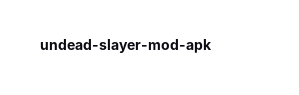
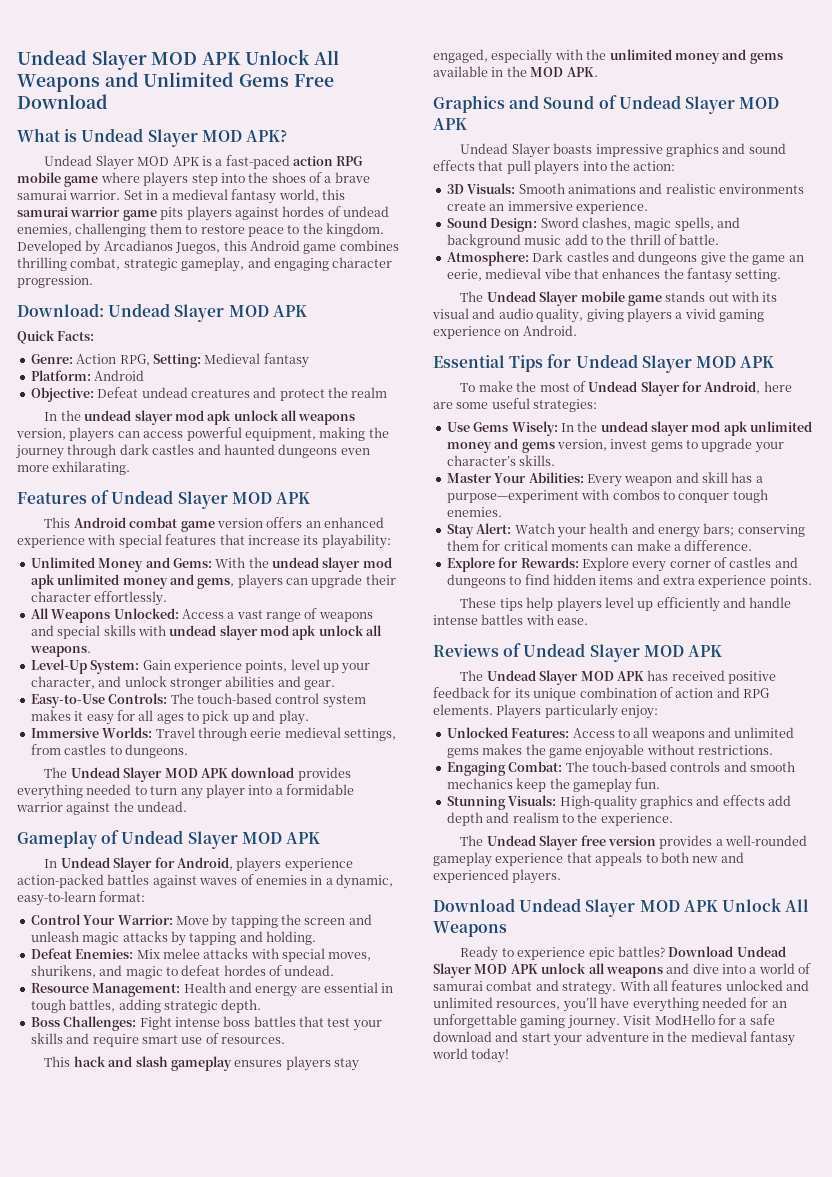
[40,39,212,53] undead-slayer-mod-apk -> [17,49,339,70] [17,72,334,92] [17,94,108,109] [17,128,287,147] [44,155,364,170] [17,172,370,187] [17,189,345,204] [17,206,389,221] [17,223,384,237] [17,240,399,255] [17,257,393,272] [17,275,93,288] [17,303,307,322] [17,330,95,344] [30,353,309,368] [30,370,145,381] [30,387,388,402] [44,410,356,425] [16,427,389,442] [16,444,370,459] [17,461,131,475] [17,490,310,509] [44,517,385,532] [17,534,391,549] [30,557,392,572] [30,574,396,589] [30,591,168,606] [30,608,373,623] [30,625,383,640] [29,646,91,657] [30,659,371,674] [30,676,335,690] [30,693,366,708] [30,710,309,725] [30,727,396,741] [30,744,188,758] [44,767,351,782] [17,784,354,799] [16,801,188,815] [17,830,320,849] [44,857,353,872] [17,874,393,889] [17,891,146,906] [30,914,372,929] [30,931,316,946] [30,948,372,962] [30,965,335,979] [30,982,394,997] [30,999,262,1013] [30,1016,382,1031] [30,1033,285,1047] [44,1056,360,1071] [433,49,783,64] [433,66,598,77] [433,95,780,114] [433,118,467,130] [460,143,786,158] [433,160,676,175] [446,183,804,194] [446,201,648,214] [446,217,740,232] [446,234,720,248] [446,251,804,266] [446,268,782,283] [460,291,778,306] [432,308,764,323] [433,325,577,339] [433,354,775,373] [460,381,792,396] [433,398,598,412] [446,421,813,436] [446,438,784,453] [446,455,556,466] [446,472,763,487] [446,489,768,503] [446,507,502,517] [446,523,805,538] [446,540,753,551] [446,557,798,572] [446,574,812,588] [460,597,792,612] [433,614,589,625] [433,643,722,662] [460,670,777,685] [433,687,770,701] [433,704,659,719] [446,727,795,741] [446,744,773,759] [446,761,795,776] [446,778,661,793] [446,795,791,810] [446,812,673,826] [460,835,808,850] [433,852,744,867] [433,869,562,884] [433,898,810,917] [433,921,507,937] [460,946,786,961] [433,963,812,978] [433,980,809,995] [433,997,787,1012] [433,1014,775,1029] [433,1031,795,1046] [432,1048,510,1063] Undead Slayer MOD APK Unlock All Weapons and Unlimited Gems Free Download // What is Undead Slayer MOD APK? // Undead Slayer MOD APK is a fast-paced action RPG mobile game where players step into the shoes of a brave samurai warrior. Set in a medieval fantasy world, this samurai warrior game pits players against hordes of undead enemies, challenging them to restore peace to the kingdom. Developed by Arcadianos Juegos, this Android game combines thrilling combat, strategic gameplay, and engaging character progression. // Download: Undead Slayer MOD APK // Quick Facts: // Genre: Action RPG, Setting: Medieval fantasy // Platform: Android // Objective: Defeat undead creatures and protect the realm // In the undead slayer mod apk unlock all weapons version, players can access powerful equipment, making the journey through dark castles and haunted dungeons even more exhilarating. // Features of Undead Slayer MOD APK // This Android combat game version offers an enhanced experience with special features that increase its playability: // Unlimited Money and Gems: With the undead slayer mod apk unlimited money and gems, players can upgrade their character effortlessly. // All Weapons Unlocked: Access a vast range of weapons and special skills with undead slayer mod apk unlock all weapons. // Level-Up System: Gain experience points, level up your character, and unlock stronger abilities and gear. // Easy-to-Use Controls: The touch-based control system makes it easy for all ages to pick up and play. // Immersive Worlds: Travel through eerie medieval settings, from castles to dungeons. // The Undead Slayer MOD APK download provides everything needed to turn any player into a formidable warrior against the undead. // Gameplay of Undead Slayer MOD APK // In Undead Slayer for Android, players experience action-packed battles against waves of enemies in a dynamic, easy-to-learn format: // Control Your Warrior: Move by tapping the screen and unleash magic attacks by tapping and holding. // Defeat Enemies: Mix melee attacks with special moves, shurikens, and magic to defeat hordes of undead. // Resource Management: Health and energy are essential in tough battles, adding strategic depth. // Boss Challenges: Fight intense boss battles that test your skills and require smart use of resources. // This hack and slash gameplay ensures players stay engaged, especially with the unlimited money and gems available in the MOD APK. // Graphics and Sound of Undead Slayer MOD APK // Undead Slayer boasts impressive graphics and sound effects that pull players into the action: // 3D Visuals: Smooth animations and realistic environments create an immersive experience. // Sound Design: Sword clashes, magic spells, and background music add to the thrill of battle. // Atmosphere: Dark castles and dungeons give the game an eerie, medieval vibe that enhances the fantasy setting. // The Undead Slayer mobile game stands out with its visual and audio quality, giving players a vivid gaming experience on Android. // Essential Tips for Undead Slayer MOD APK // To make the most of Undead Slayer for Android, here are some useful strategies: // Use Gems Wisely: In the undead slayer mod apk unlimited money and gems version, invest gems to upgrade your character’s skills. // Master Your Abilities: Every weapon and skill has a purpose—experiment with combos to conquer tough enemies. // Stay Alert: Watch your health and energy bars; conserving them for critical moments can make a difference. // Explore for Rewards: Explore every corner of castles and dungeons to find hidden items and extra experience points. // These tips help players level up efficiently and handle intense battles with ease. // Reviews of Undead Slayer MOD APK // The Undead Slayer MOD APK has received positive feedback for its unique combination of action and RPG elements. Players particularly enjoy: // Unlocked Features: Access to all weapons and unlimited gems makes the game enjoyable without restrictions. // Engaging Combat: The touch-based controls and smooth mechanics keep the gameplay fun. // Stunning Visuals: High-quality graphics and effects add depth and realism to the experience. // The Undead Slayer free version provides a well-rounded gameplay experience that appeals to both new and experienced players. // Download Undead Slayer MOD APK Unlock All Weapons // Ready to experience epic battles? Download Undead Slayer MOD APK unlock all weapons and dive into a world of samurai combat and strategy. With all features unlocked and unlimited resources, you’ll have everything needed for an unforgettable gaming journey. Visit ModHello for a safe download and start your adventure in the medieval fantasy world today!

